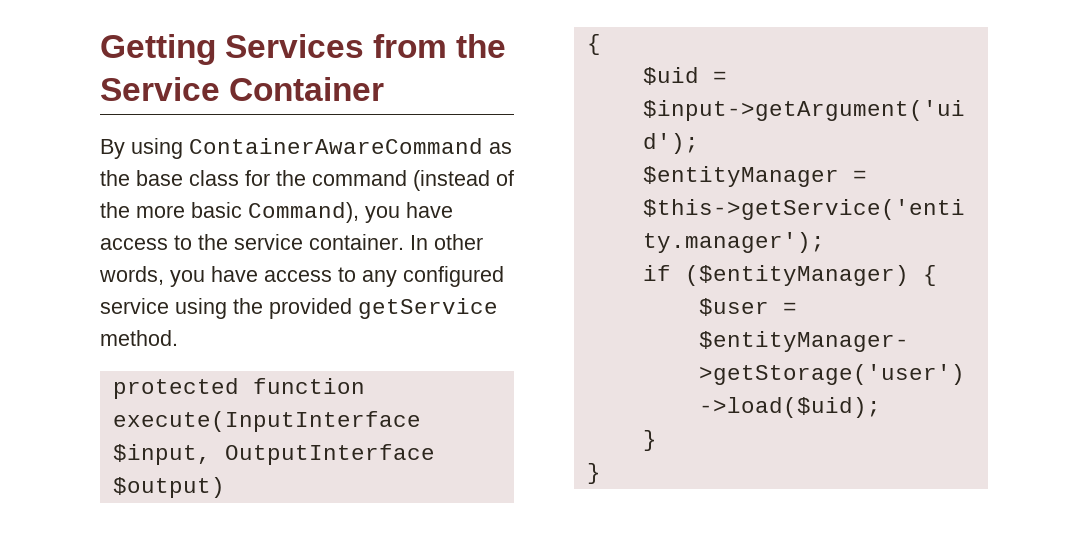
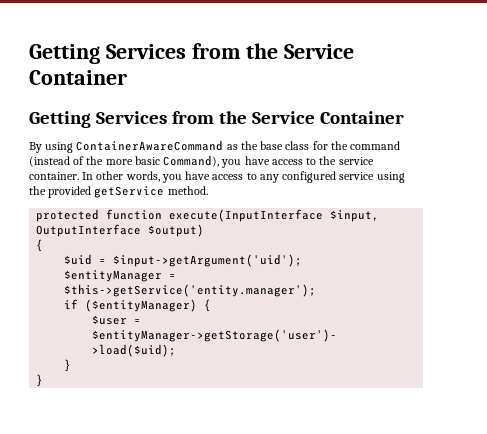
[100,34,507,65] [100,77,385,101] Getting Services from the Service Container -> [29,43,355,64] [29,70,127,85] [29,111,404,128] Getting Services from the Service Container // Getting Services from the Service Container

